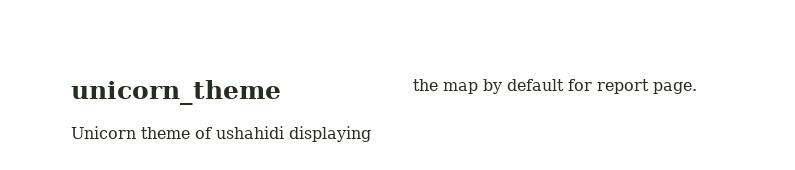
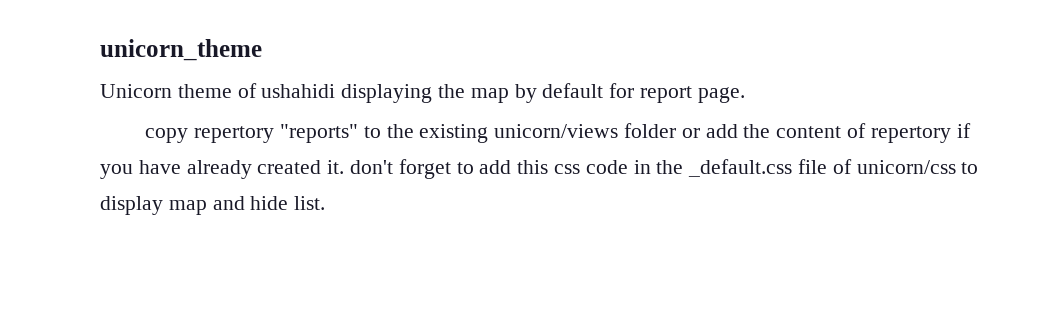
(697, 88) none -> [145,123,971,143] [100,159,979,179] [100,196,326,215] // copy repertory "reports" to the existing unicorn/views folder or add the content of repertory if you have already created it. don't forget to add this css code in the _default.css file of unicorn/css to display map and hide list.

